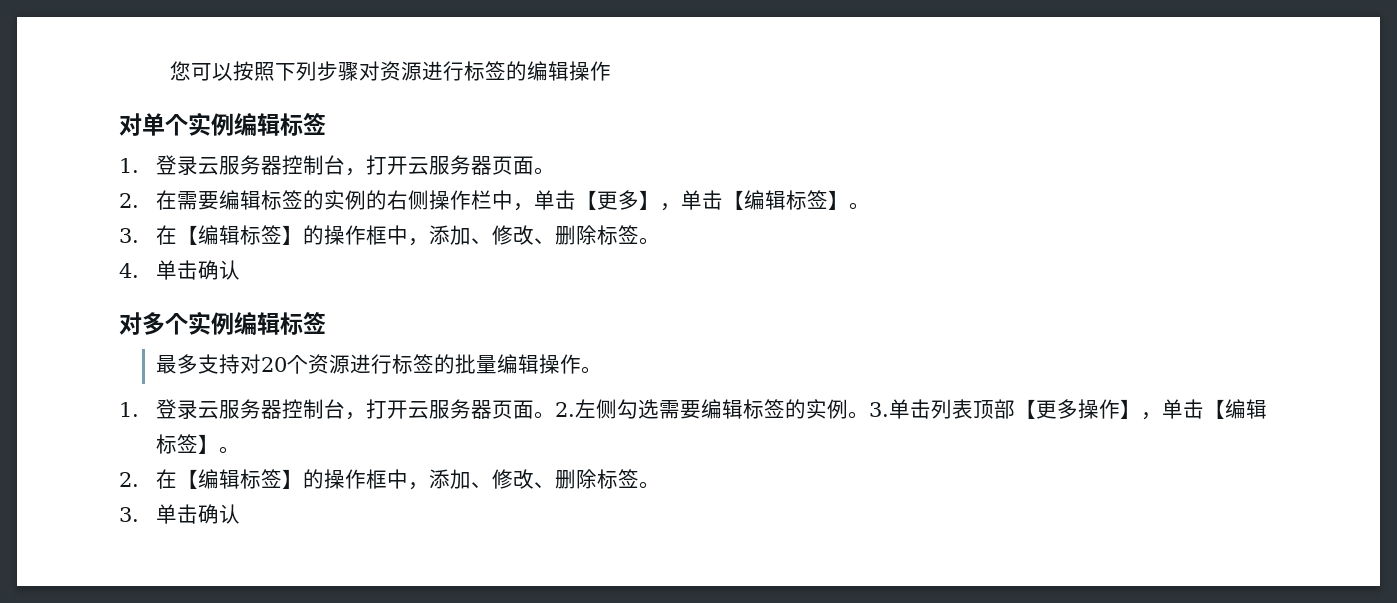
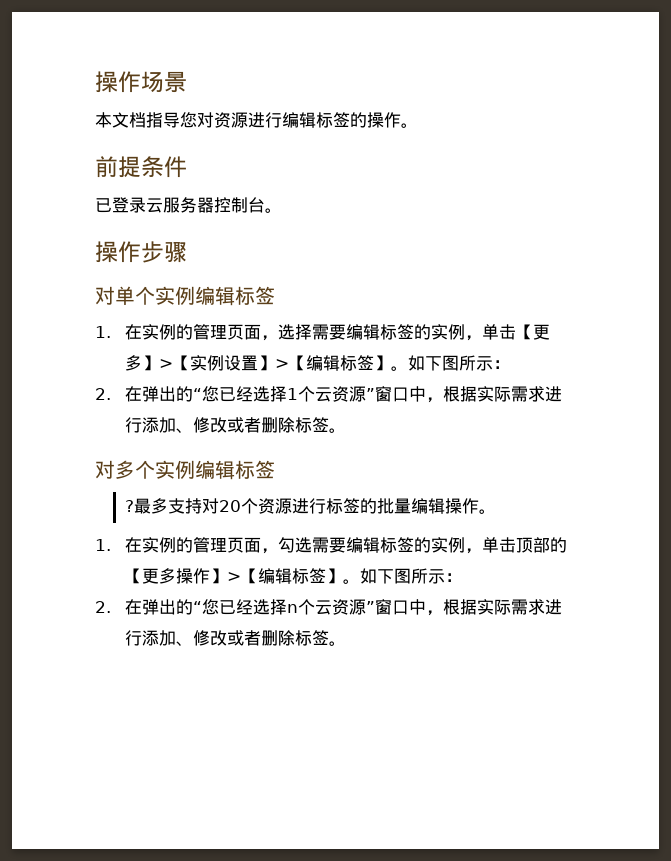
[169,61,611,81] 您可以按照下列步骤对资源进行标签的编辑操作 -> [95,71,187,93] [95,112,418,128] [95,156,187,178] [95,197,282,213] [95,241,187,263] 操作场景 // 本文档指导您对资源进行编辑标签的操作。 // 前提条件 // 已登录云服务器控制台。 // 操作步骤
[156,155,556,176] [119,190,871,211] [119,225,661,246] [119,260,241,280] 登录云服务器控制台，打开云服务器页面。 // 2.在需要编辑标签的实例的右侧操作栏中，单击【更多】，单击【编辑标签】。 // 3.在【编辑标签】的操作框中，添加、修改、删除标签。 // 4.单击确认 -> [125,324,551,341] [125,355,511,371] [95,386,563,403] [125,417,347,433] 在实例的管理页面，选择需要编辑标签的实例，单击【更多】>【实例设置】>【编辑标签】。如下图所示： // 2.在弹出的“您已经选择1个云资源”窗口中，根据实际需求进行添加、修改或者删除标签。
(326, 323) none -> [125,500,135,512] ?
[156,399,618,420] 登录云服务器控制台，打开云服务器页面。2.左侧 -> [125,537,279,554] 在实例的管理页面，
[848,399,1016,419] 。3.单击列表顶部 -> [465,537,568,554] ，单击顶部的
[1141,399,1268,420] [156,434,241,454] [119,469,661,490] [119,504,241,524] ，单击【编辑标签】。 // 2.在【编辑标签】的操作框中，添加、修改、删除标签。 // 3.单击确认 -> [227,568,463,584] [95,599,563,616] [125,630,347,646] >【编辑标签】。如下图所示： // 2.在弹出的“您已经选择n个云资源”窗口中，根据实际需求进行添加、修改或者删除标签。

